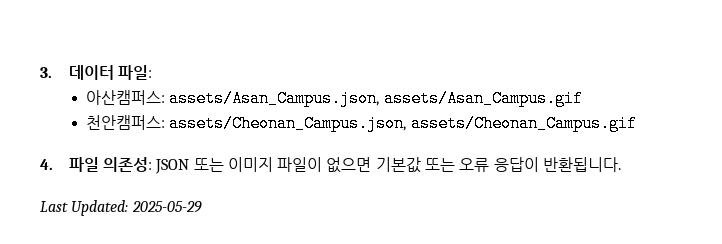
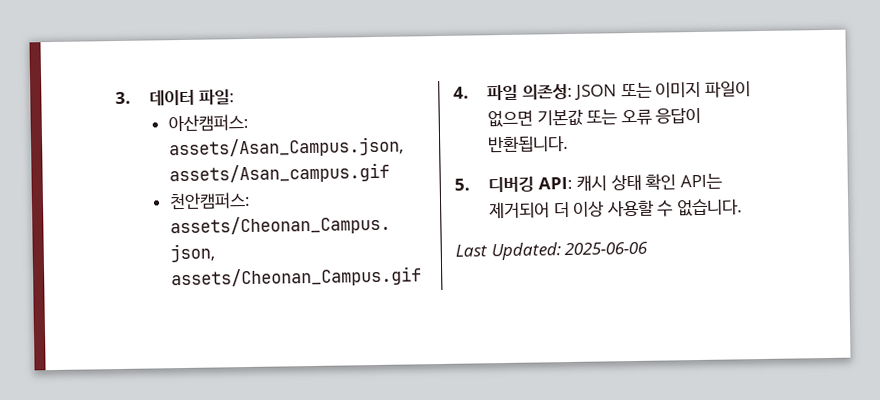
[383,90,583,107] assets/Asan_Campus.gif -> [168,162,390,185] assets/Asan_campus.gif
(622, 164) none -> [454,173,722,193] [488,198,743,219] // 5. 디버깅 API: 캐시 상태 확인 API는 제거되어 더 이상 사용할 수 없습니다.
[131,201,202,213] 2025-05-29 -> [564,241,649,256] 2025-06-06

